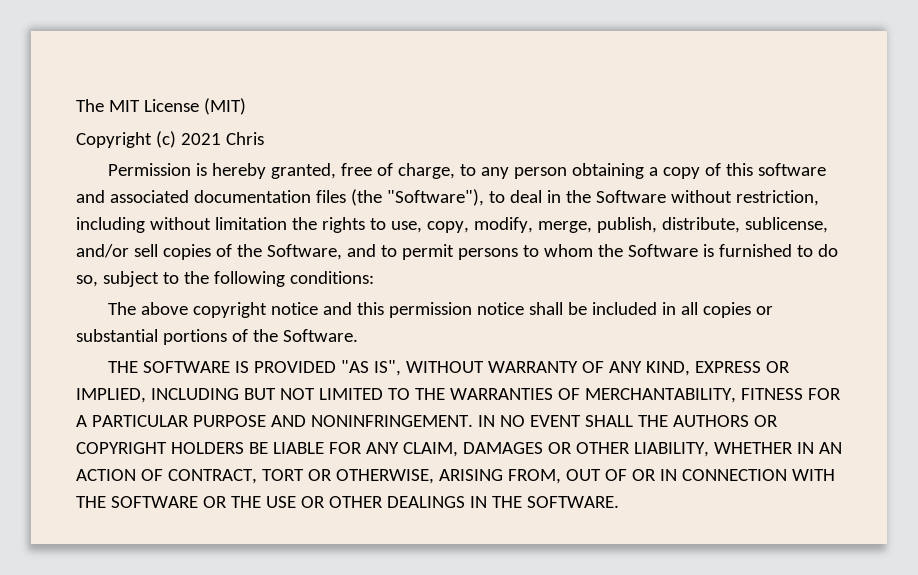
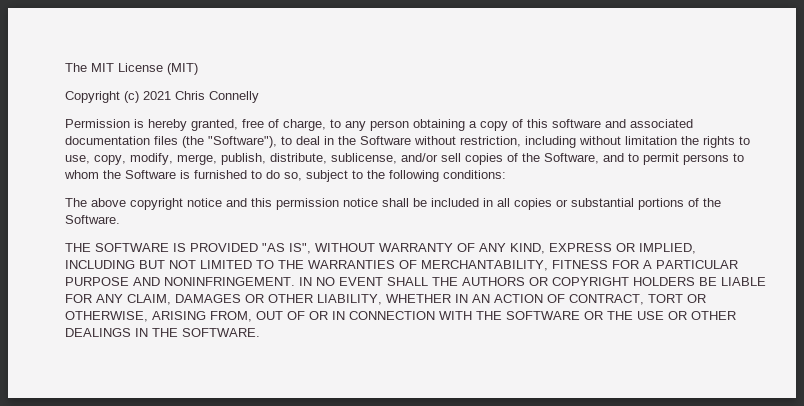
(264, 138) none -> [209,91,259,103] Connelly

